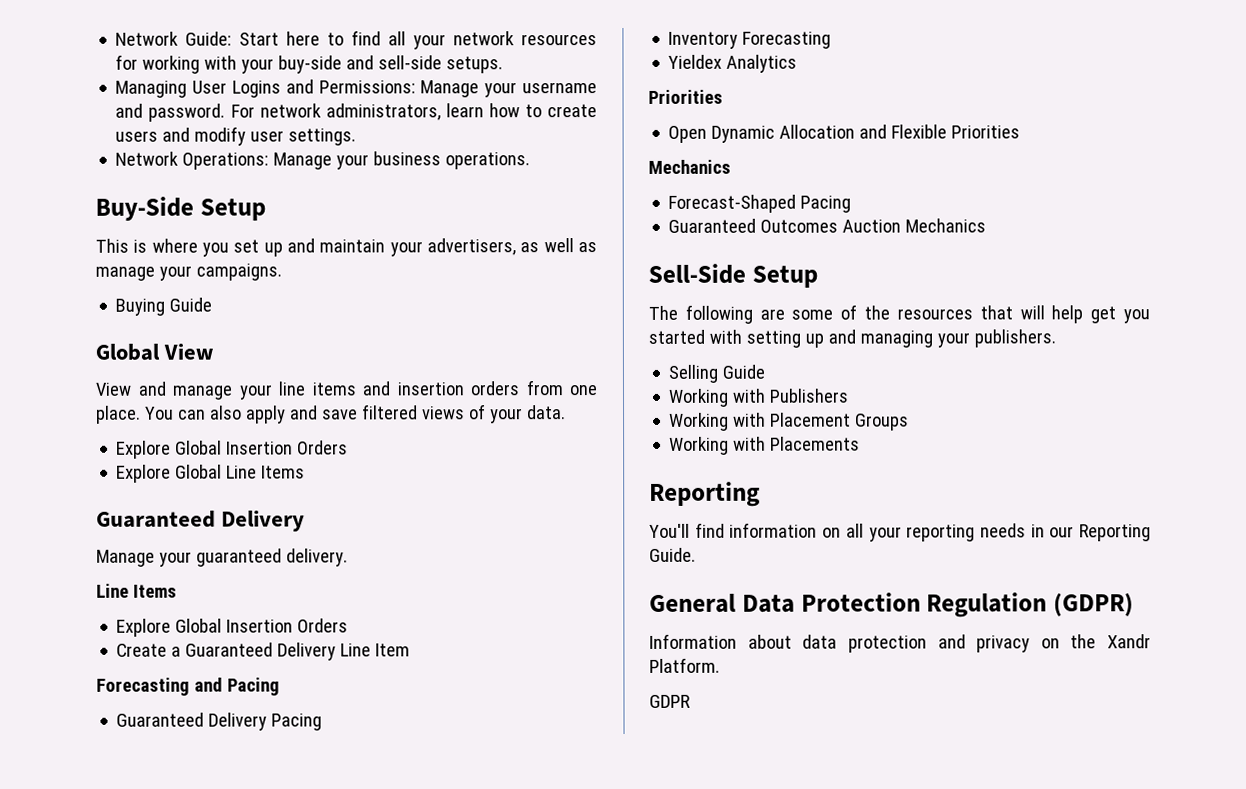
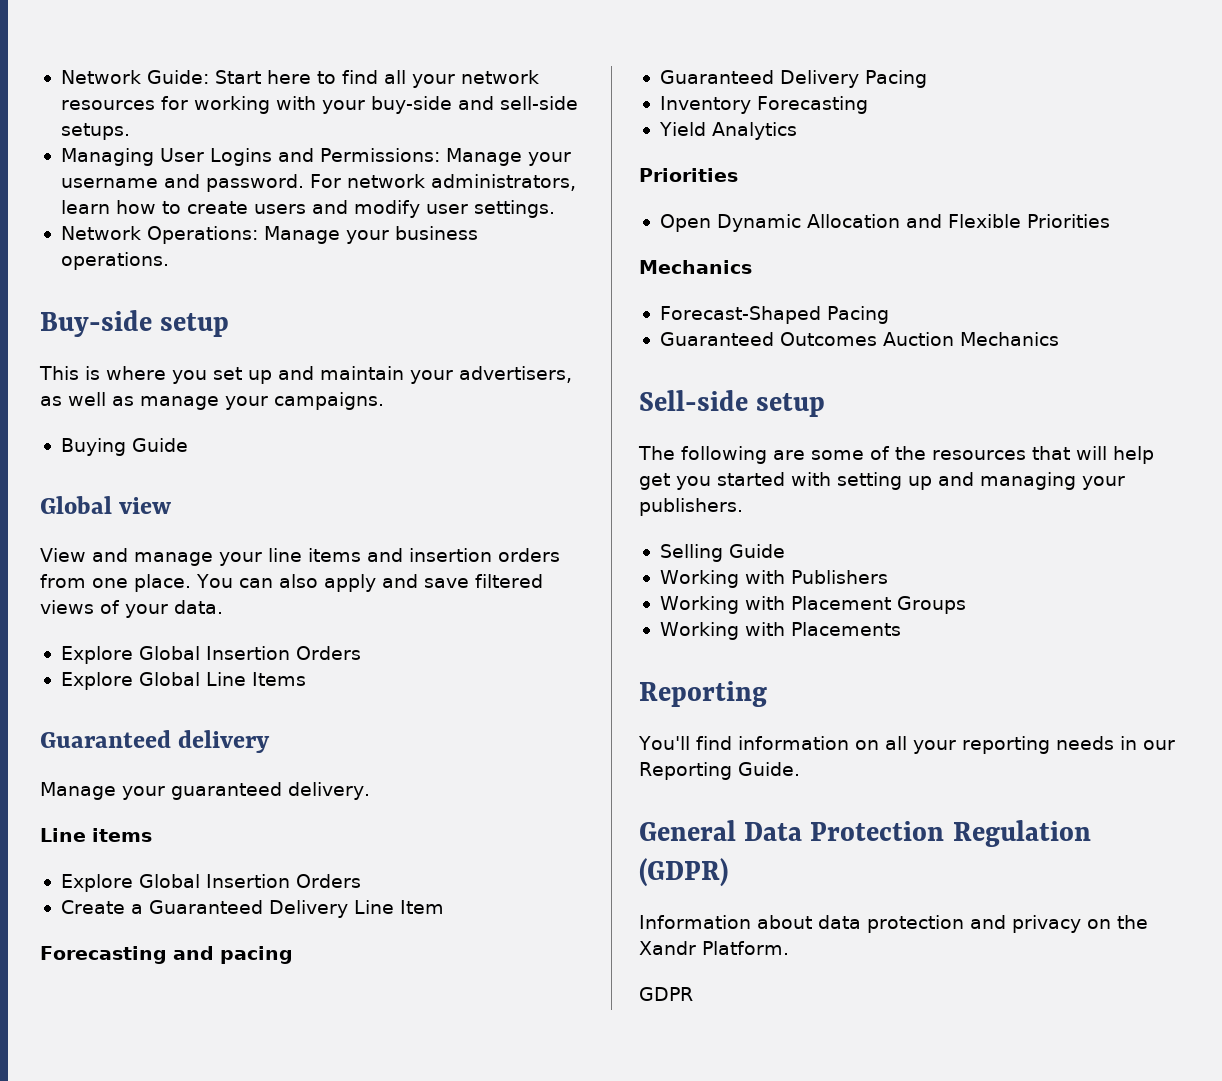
[95,196,266,221] Buy-Side Setup -> [40,310,230,337] Buy-side setup
[163,343,214,360] View -> [119,497,172,514] view
[221,510,306,532] Delivery -> [178,730,271,753] delivery
[132,584,177,598] Items -> [92,828,152,842] items
[226,677,280,696] Pacing -> [219,946,293,964] pacing
[668,54,723,69] Yieldex -> [658,122,706,136] Yield
[648,263,818,288] Sell-Side Setup -> [639,390,826,417] Sell-side setup

